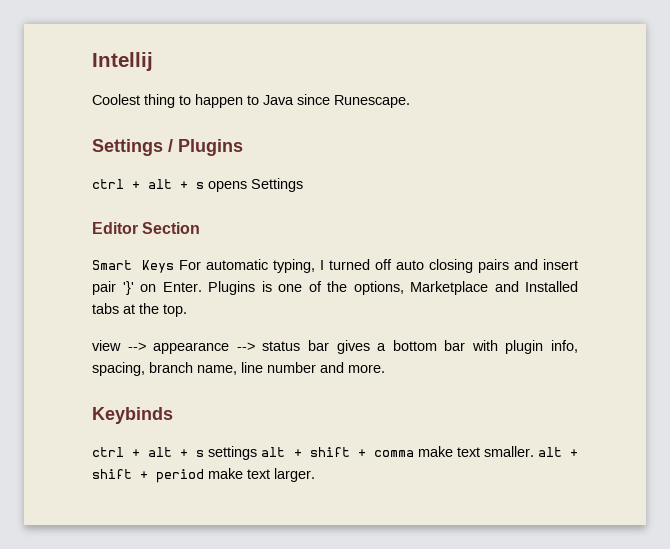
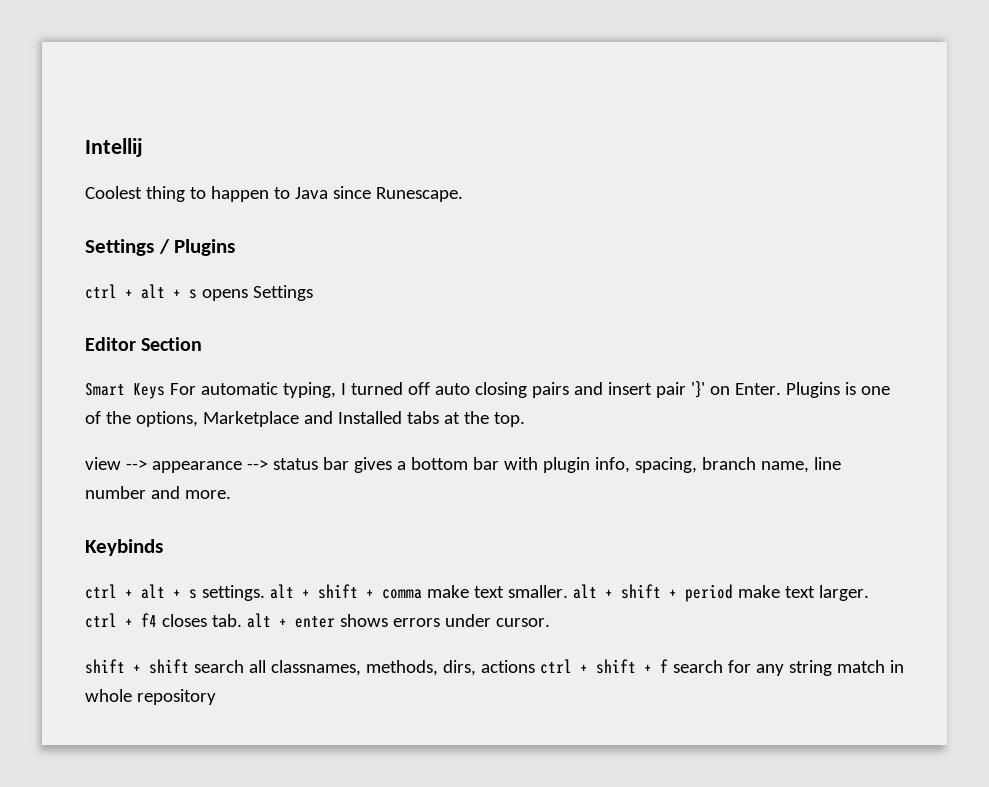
[208,446,258,460] settings -> [201,585,265,601] settings.
(315, 475) none -> [85,613,550,628] [85,659,904,676] [85,689,216,705] ctrl + f4 closes tab. alt + enter shows errors under cursor. // shift + shift search all classnames, methods, dirs, actions ctrl + shift + f search for any string match in whole repository

